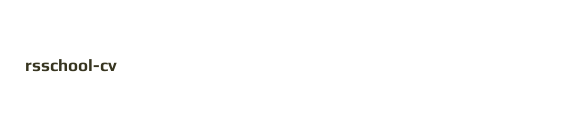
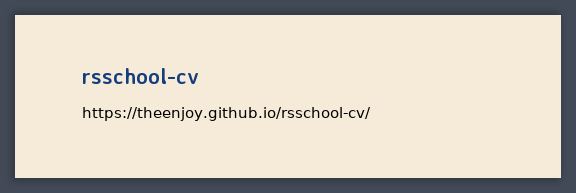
(117, 65) none -> [82,107,371,121] // https://theenjoy.github.io/rsschool-cv/

